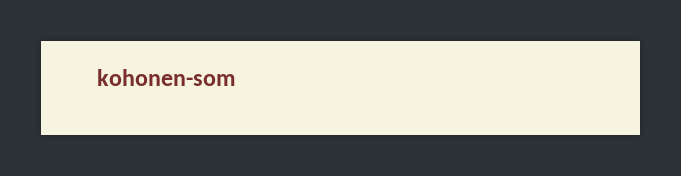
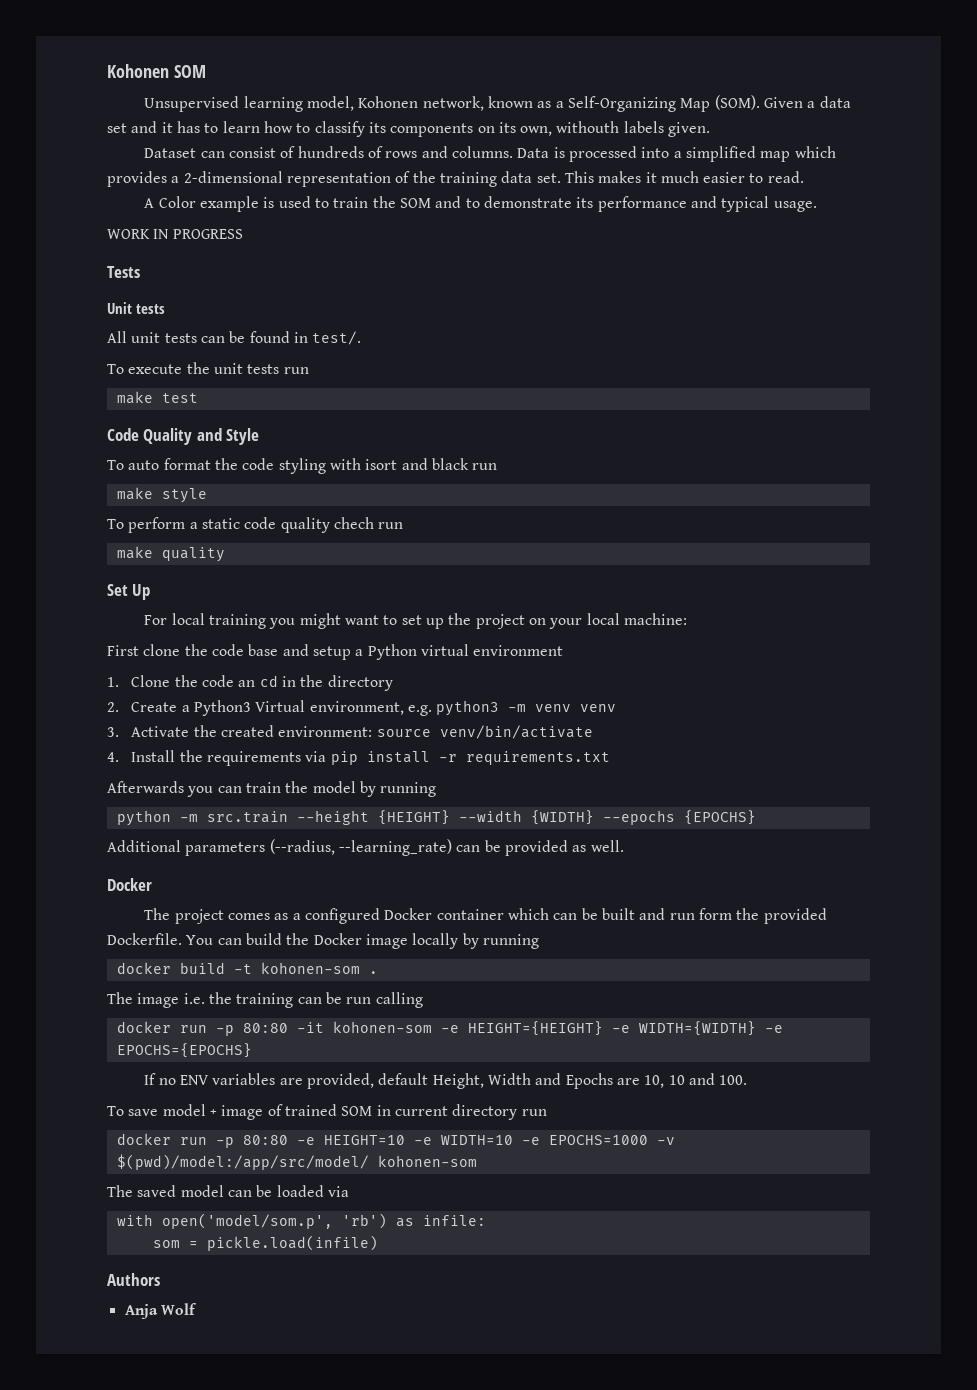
[97,69,236,86] kohonen-som -> [107,64,206,78] [144,95,851,112] [107,121,711,137] [144,146,836,162] [107,171,804,187] [144,196,817,212] [107,229,243,239] [107,266,140,278] [107,302,166,314] [107,331,362,345] [107,362,309,374] [116,391,198,404] [107,428,260,445] [107,458,498,474] [116,487,207,503] [107,517,404,533] [116,546,225,562] [107,584,151,600] [144,613,687,629] [107,644,564,660] [107,675,393,691] [107,700,617,716] [107,725,593,739] [107,750,610,766] [107,781,437,797] [116,810,756,826] [107,839,624,856] [107,878,152,891] [144,908,827,924] [107,933,539,949] [116,962,378,974] [107,992,423,1008] [116,1021,783,1036] [116,1043,252,1058] [144,1073,748,1089] [107,1104,547,1120] [116,1133,675,1148] [116,1154,477,1170] [107,1185,349,1197] [116,1213,486,1229] [152,1235,378,1251] [107,1273,160,1286] [124,1303,197,1319] Kohonen SOM // Unsupervised learning model, Kohonen network, known as a Self-Organizing Map (SOM). Given a data set and it has to learn how to classify its components on its own, withouth labels given. // Dataset can consist of hundreds of rows and columns. Data is processed into a simplified map which provides a 2-dimensional representation of the training data set. This makes it much easier to read. // A Color example is used to train the SOM and to demonstrate its performance and typical usage. // WORK IN PROGRESS // Tests // Unit tests // All unit tests can be found in test/. // To execute the unit tests run // make test // Code Quality and Style // To auto format the code styling with isort and black run // make style // To perform a static code quality chech run // make quality // Set Up // For local training you might want to set up the project on your local machine: // First clone the code base and setup a Python virtual environment // 1. Clone the code an cd in the directory // 2. Create a Python3 Virtual environment, e.g. python3 -m venv venv // 3. Activate the created environment: source venv/bin/activate // 4. Install the requirements via pip install -r requirements.txt // Afterwards you can train the model by running // python -m src.train --height {HEIGHT} --width {WIDTH} --epochs {EPOCHS} // Additional parameters (--radius, --learning_rate) can be provided as well. // Docker // The project comes as a configured Docker container which can be built and run form the provided Dockerfile. You can build the Docker image locally by running // docker build -t kohonen-som . // The image i.e. the training can be run calling // docker run -p 80:80 -it kohonen-som -e HEIGHT={HEIGHT} -e WIDTH={WIDTH} -e EPOCHS={EPOCHS} // If no ENV variables are provided, default Height, Width and Epochs are 10, 10 and 100. // To save model + image of trained SOM in current directory run // docker run -p 80:80 -e HEIGHT=10 -e WIDTH=10 -e EPOCHS=1000 -v $(pwd)/model:/app/src/model/ kohonen-som // The saved model can be loaded via // with open('model/som.p', 'rb') as infile: // som = pickle.load(infile) // Authors // Anja Wolf

